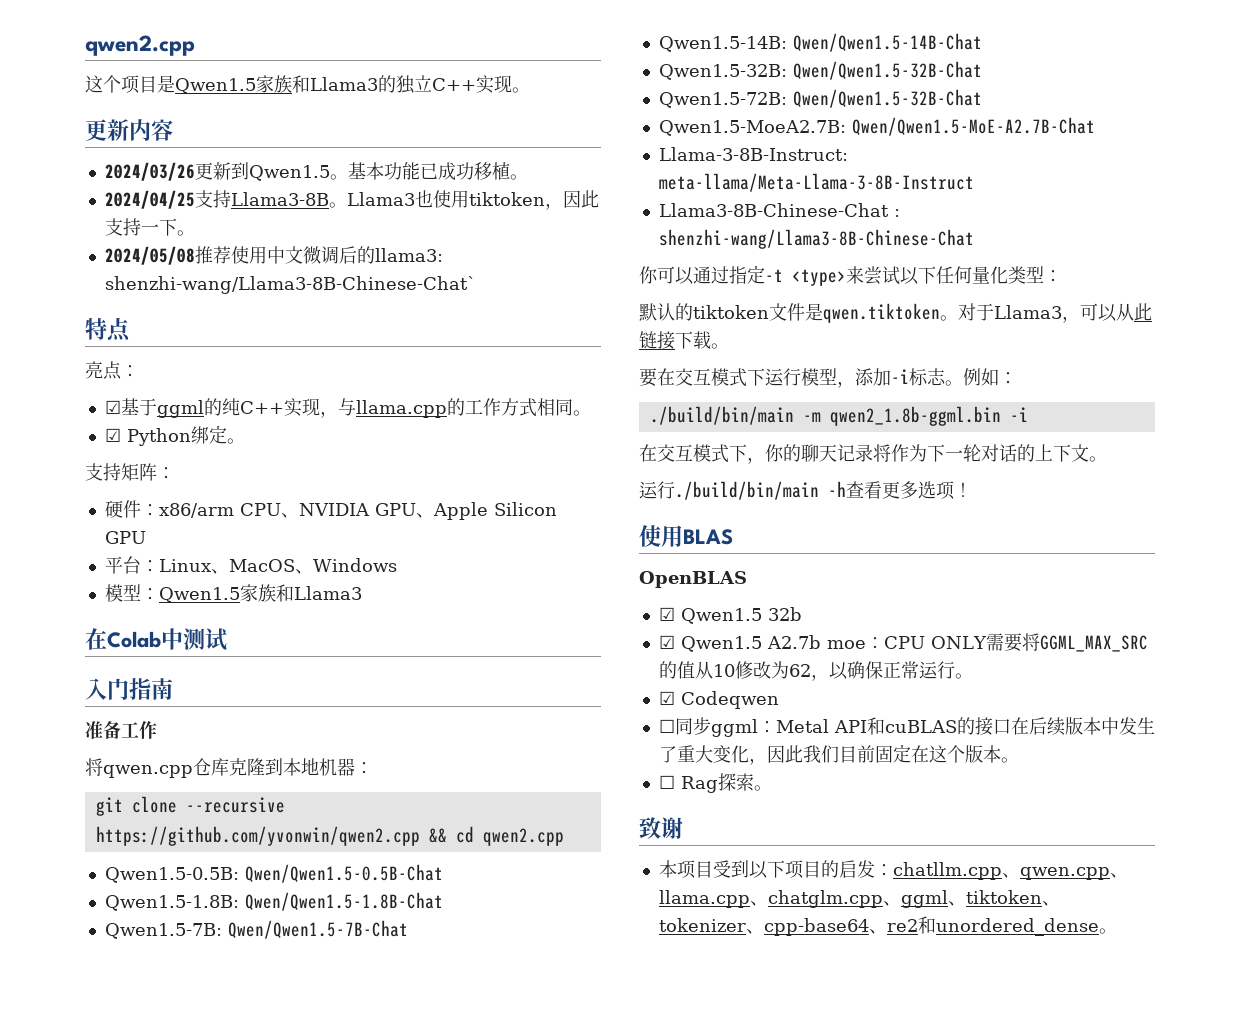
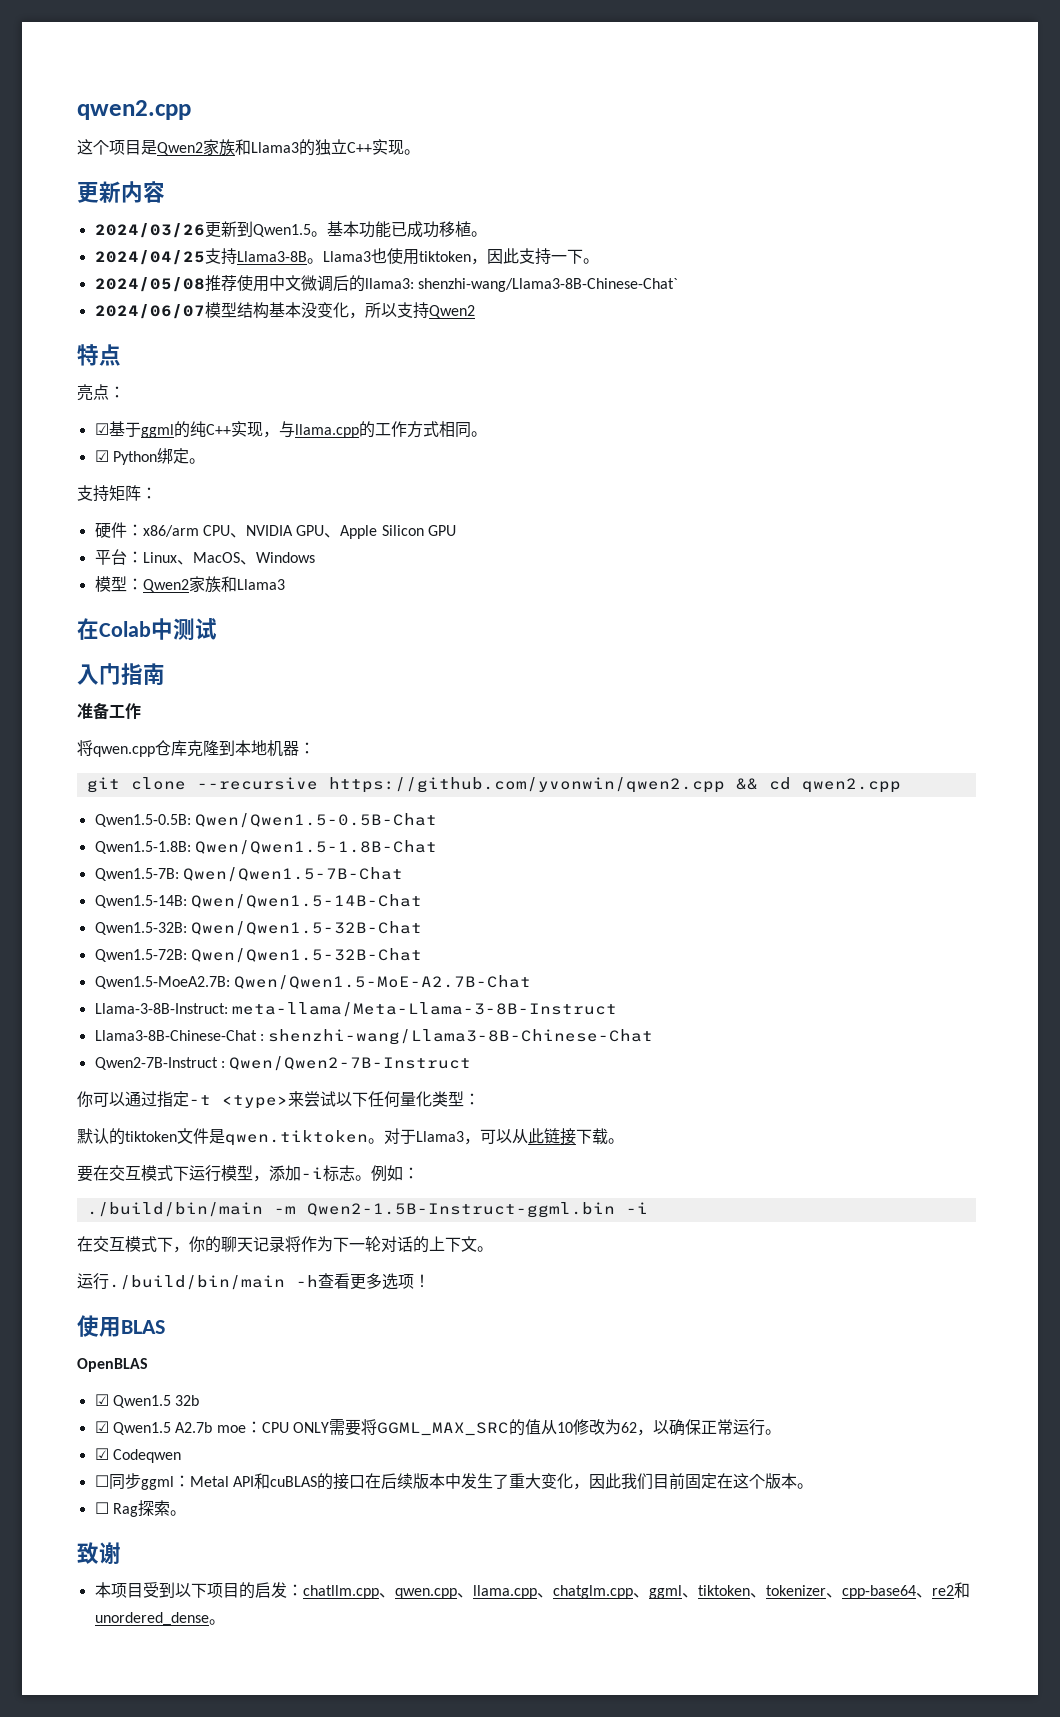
[175,78,256,94] Qwen1.5 -> [157,142,203,155] Qwen2
(476, 285) none -> [94,302,475,319] // 2024/06/07模型结构基本没变化，所以支持Qwen2
[158,587,240,603] Qwen1.5 -> [142,579,189,592] Qwen2
(974, 239) none -> [94,1056,472,1071] // Qwen2-7B-Instruct : Qwen/Qwen2-7B-Instruct
[829,406,1001,426] qwen2_1.8b-ggml.bin -> [306,1202,615,1218] Qwen2-1.5B-Instruct-ggml.bin

